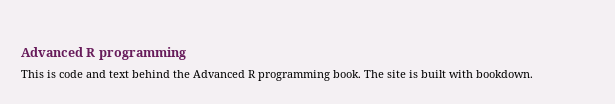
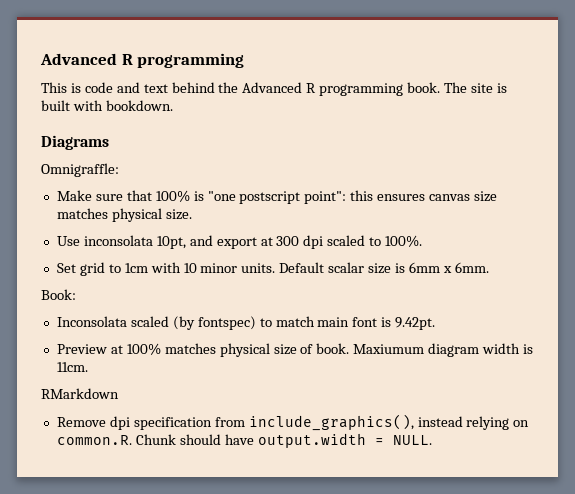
(533, 74) none -> [41,135,109,150] [41,163,119,177] [56,190,498,204] [56,208,192,222] [56,235,423,249] [56,262,489,276] [41,289,76,300] [56,316,436,330] [56,343,534,357] [56,362,88,372] [41,388,119,399] [56,414,530,431] [56,433,432,448] // Diagrams // Omnigraffle: // Make sure that 100% is "one postscript point": this ensures canvas size matches physical size. // Use inconsolata 10pt, and export at 300 dpi scaled to 100%. // Set grid to 1cm with 10 minor units. Default scalar size is 6mm x 6mm. // Book: // Inconsolata scaled (by fontspec) to match main font is 9.42pt. // Preview at 100% matches physical size of book. Maxiumum diagram width is 11cm. // RMarkdown // Remove dpi specification from include_graphics(), instead relying on common.R. Chunk should have output.width = NULL.

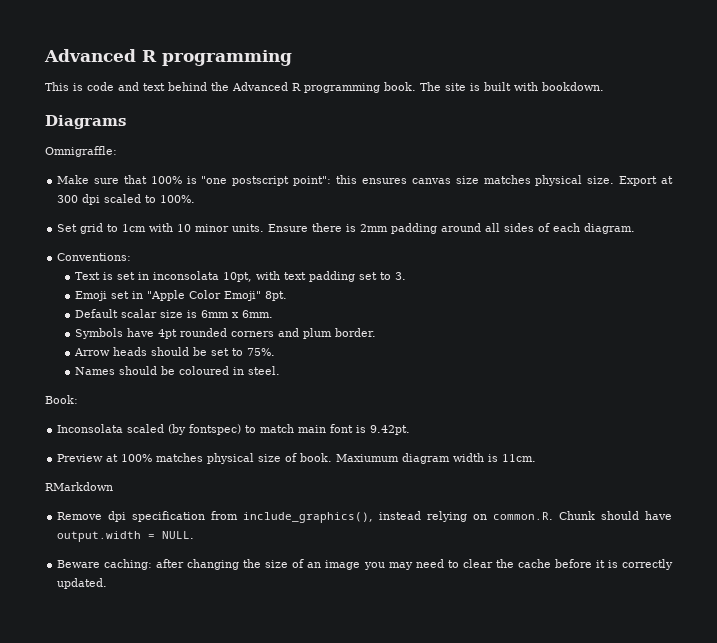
[56,235,257,249] // Use inconsolata 10pt, and export -> [619,176,658,186] Export
(276, 268) none -> [268,223,636,234] [57,253,132,261] [74,271,406,282] [74,290,287,301] Ensure there is 2mm padding around all sides of each diagram. // Conventions: // Text is set in inconsolata 10pt, with text padding set to 3. // Emoji set in "Apple Color Emoji" 8pt. //
(489, 267) none -> [74,328,377,339] [73,347,275,356] [74,366,280,375] // Symbols have 4pt rounded corners and plum border. // Arrow heads should be set to 75%. // Names should be coloured in steel.
(432, 440) none -> [57,559,673,570] [57,578,108,589] // Beware caching: after changing the size of an image you may need to clear the cache before it is correctly updated.

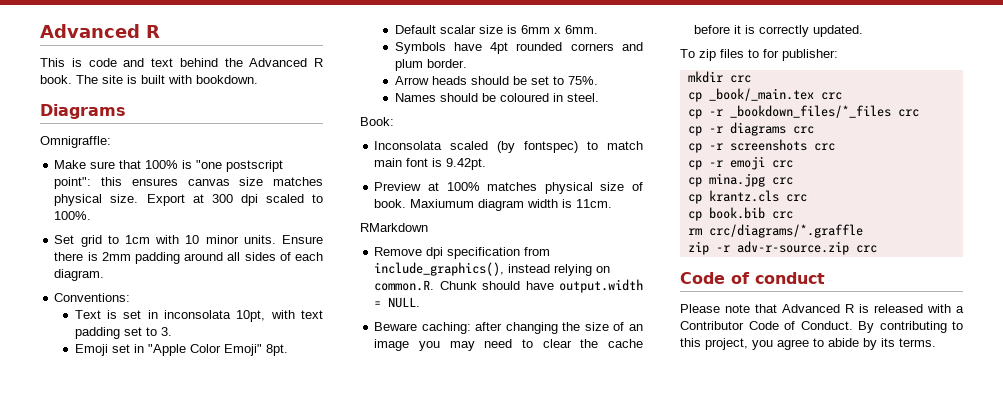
[44,49,292,66] Advanced R programming -> [40,24,160,38] Advanced R
[304,83,380,93] programming -> (323, 62) none
(108, 583) none -> [680,49,838,61] [687,71,751,83] [687,88,842,102] [687,105,919,119] [687,122,814,136] [687,139,835,153] [687,156,793,170] [687,173,793,187] [687,190,807,204] [687,207,793,221] [687,224,863,238] [687,241,877,255] [680,272,825,284] [680,304,964,313] [680,321,963,333] [680,338,936,350] // To zip files to for publisher: // mkdir crc // cp _book/_main.tex crc // cp -r _bookdown_files/*_files crc // cp -r diagrams crc // cp -r screenshots crc // cp -r emoji crc // cp mina.jpg crc // cp krantz.cls crc // cp book.bib crc // rm crc/diagrams/*.graffle // zip -r adv-r-source.zip crc // Code of conduct // Please note that Advanced R is released with a Contributor Code of Conduct. By contributing to this project, you agree to abide by its terms.

